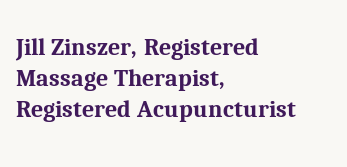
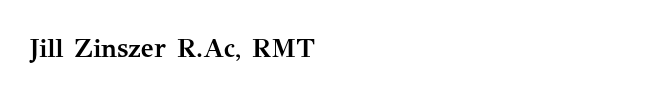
[51,38,259,60] [16,69,226,91] [16,100,297,122] Zinszer, Registered Massage Therapist, Registered Acupuncturist -> [74,39,315,61] Zinszer R.Ac, RMT

